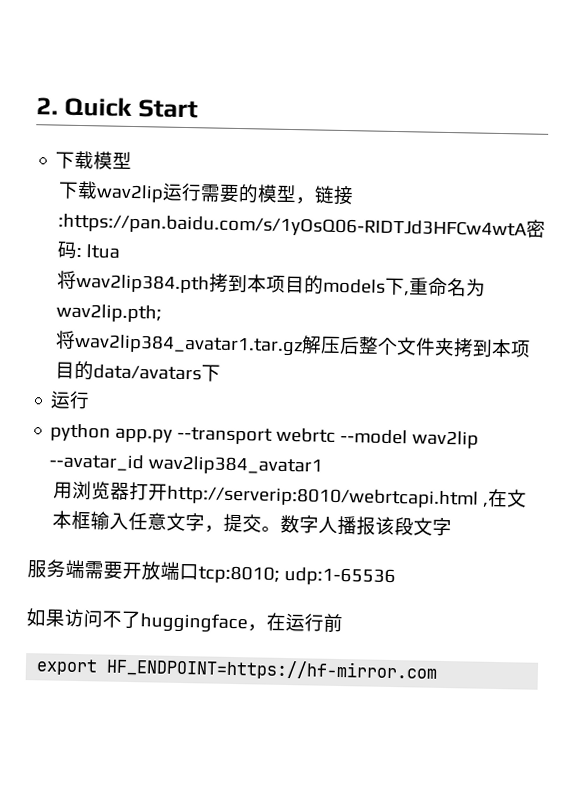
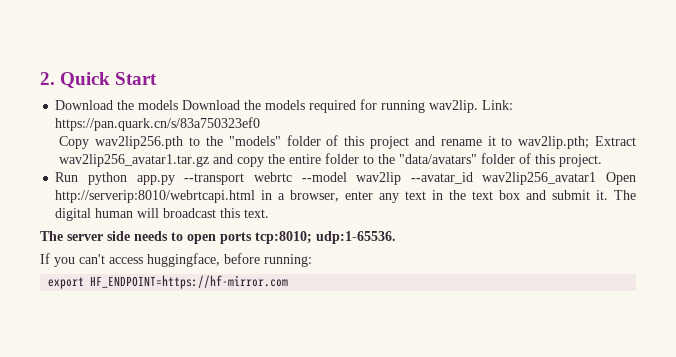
[55,150,133,170] [57,180,354,206] [57,213,546,240] [56,241,120,259] [56,270,486,297] [55,303,162,323] [54,330,531,358] [54,360,221,382] [50,390,91,410] 下载模型 // 下载wav2lip运行需要的模型，链接:https://pan.baidu.com/s/1yOsQ06-RIDTJd3HFCw4wtA密码: ltua // 将wav2lip384.pth拷到本项目的models下,重命名为wav2lip.pth; // 将wav2lip384_avatar1.tar.gz解压后整个文件夹拷到本项目的data/avatars下 // 运行 // -> [55,99,514,113] [55,117,261,131] [59,135,636,149] [59,153,603,167] [55,172,79,182] Download the models Download the models required for running wav2lip. Link: https://pan.quark.cn/s/83a750323ef0 // Copy wav2lip256.pth to the "models" folder of this project and rename it to wav2lip.pth; Extract wav2lip256_avatar1.tar.gz and copy the entire folder to the "data/avatars" folder of this project. // Run
[148,455,324,476] [52,480,527,509] [51,510,452,537] [27,559,396,587] [26,608,343,634] wav2lip384_avatar1 // 用浏览器打开http://serverip:8010/webrtcapi.html ,在文本框输入任意文字，提交。数字人播报该段文字 // 服务端需要开放端口tcp:8010; udp:1-65536 // 如果访问不了huggingface，在运行前 -> [482,172,636,185] [55,190,636,203] [55,208,270,221] [40,231,396,244] [40,253,312,267] wav2lip256_avatar1 Open http://serverip:8010/webrtcapi.html in a browser, enter any text in the text box and submit it. The digital human will broadcast this text. // The server side needs to open ports tcp:8010; udp:1-65536. // If you can't access huggingface, before running:

